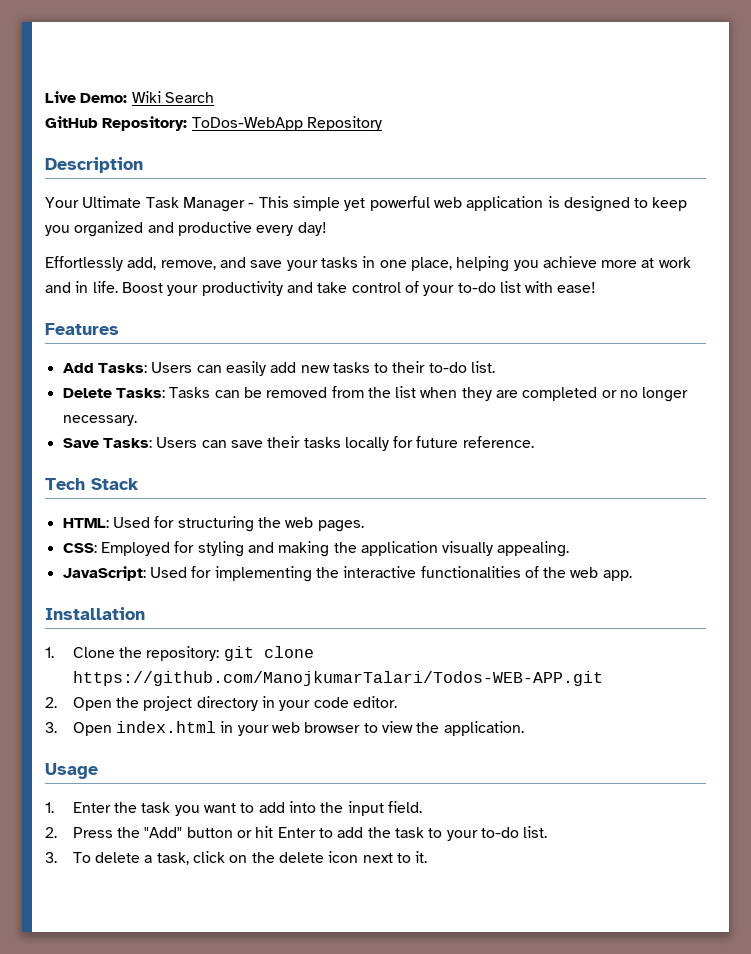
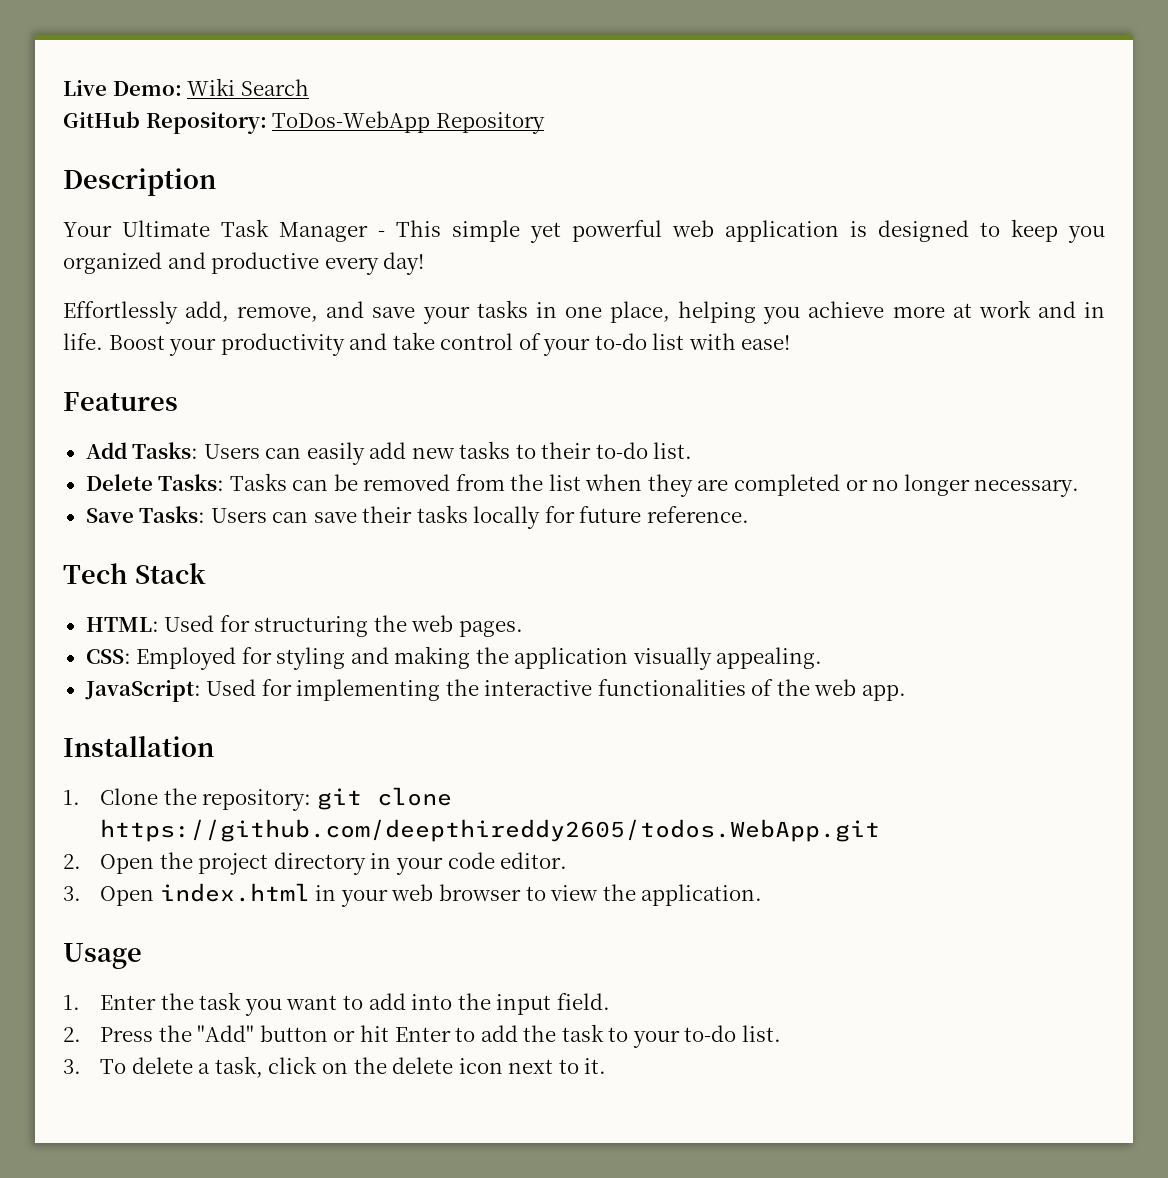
[72,671,603,686] https://github.com/ManojkumarTalari/Todos-WEB-APP.git -> [100,819,881,842] https://github.com/deepthireddy2605/todos.WebApp.git

